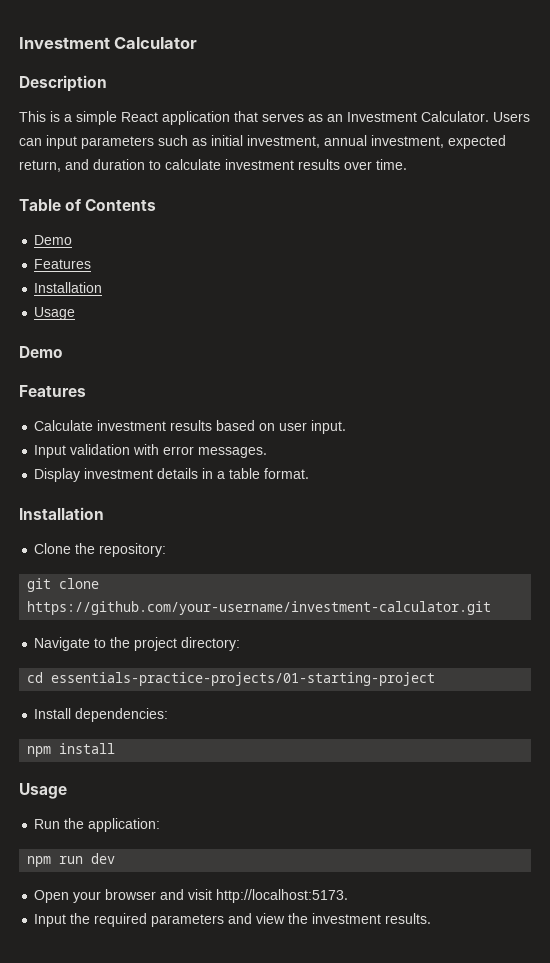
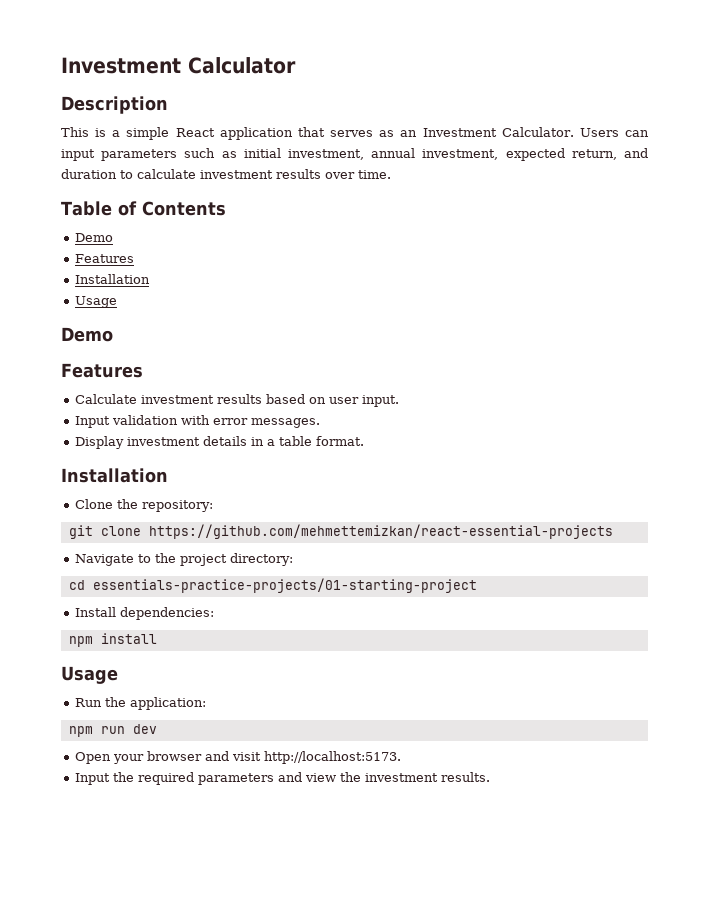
[27,601,492,615] https://github.com/your-username/investment-calculator.git -> [148,524,613,539] https://github.com/mehmettemizkan/react-essential-projects

